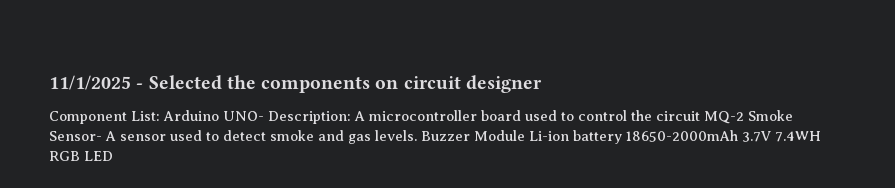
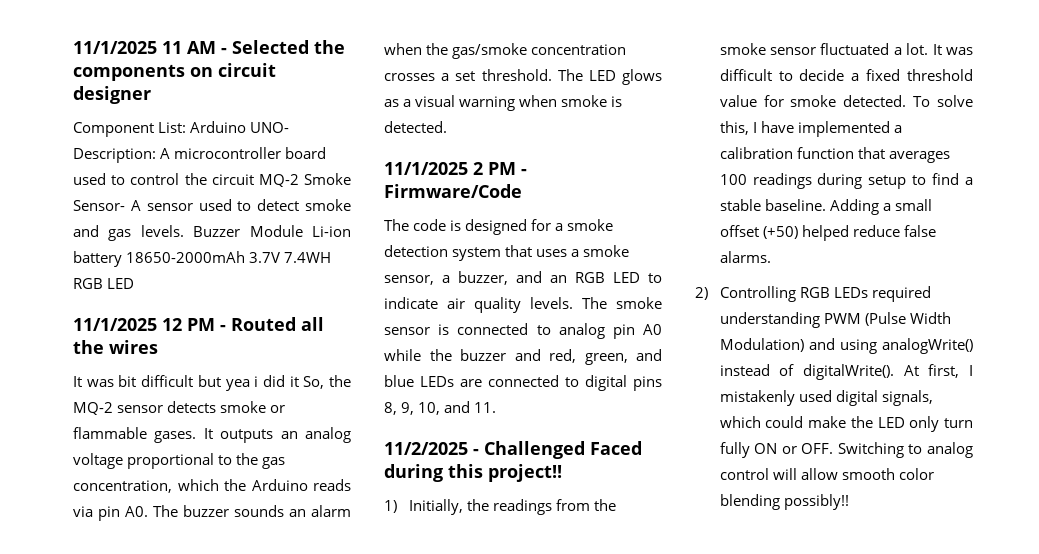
[49,75,131,90] 11/1/2025 -> [73,41,216,54] 11/1/2025 11 AM
(113, 156) none -> [73,317,324,331] [73,340,158,354] [73,375,351,391] [73,401,286,415] [73,427,351,443] [73,453,286,469] [73,479,351,493] [73,505,351,521] [384,43,627,59] [384,69,662,85] [384,95,623,111] [384,121,447,133] [384,162,527,175] [384,184,522,198] [384,219,614,235] [384,245,630,261] [384,271,662,285] [384,297,662,313] [384,323,662,339] [384,349,662,365] [384,375,662,391] [384,401,497,415] [384,441,642,459] [384,464,562,482] [384,499,616,515] [719,43,973,55] [719,69,973,81] [719,95,973,107] [719,121,902,137] [719,147,950,163] [719,173,973,189] [719,199,932,215] [719,225,936,241] [719,251,771,263] [695,286,931,302] [719,312,951,328] [719,338,973,354] [719,364,973,380] [719,390,933,406] [719,416,973,432] [719,442,973,458] [719,468,934,480] [719,494,849,510] // 11/1/2025 12 PM - Routed all the wires // It was bit difficult but yea i did it So, the MQ-2 sensor detects smoke or flammable gases. It outputs an analog voltage proportional to the gas concentration, which the Arduino reads via pin A0. The buzzer sounds an alarm when the gas/smoke concentration crosses a set threshold. The LED glows as a visual warning when smoke is detected. // 11/1/2025 2 PM - Firmware/Code // The code is designed for a smoke detection system that uses a smoke sensor, a buzzer, and an RGB LED to indicate air quality levels. The smoke sensor is connected to analog pin A0 while the buzzer and red, green, and blue LEDs are connected to digital pins 8, 9, 10, and 11. // 11/2/2025 - Challenged Faced during this project!! // 1) Initially, the readings from the smoke sensor fluctuated a lot. It was difficult to decide a fixed threshold value for smoke detected. To solve this, I have implemented a calibration function that averages 100 readings during setup to find a stable baseline. Adding a small offset (+50) helped reduce false alarms. // 2) Controlling RGB LEDs required understanding PWM (Pulse Width Modulation) and using analogWrite() instead of digitalWrite(). At first, I mistakenly used digital signals, which could make the LED only turn fully ON or OFF. Switching to analog control will allow smooth color blending possibly!!

